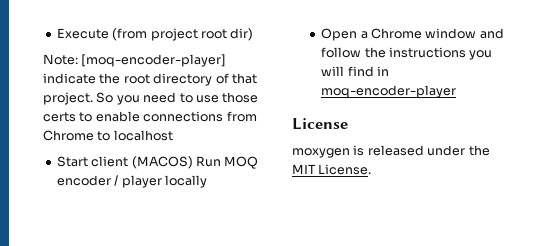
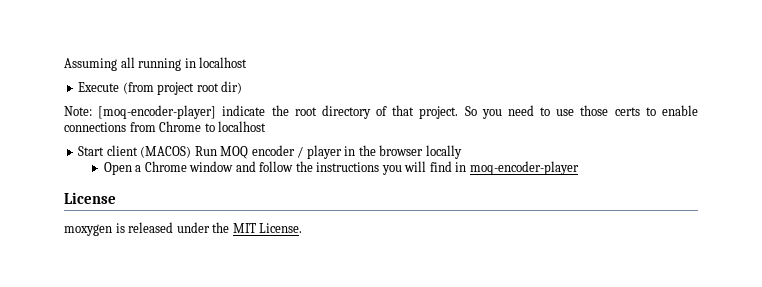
(56, 33) none -> [64,57,248,71] Assuming all running in localhost //
(162, 181) none -> [344,145,424,156] in the browser

